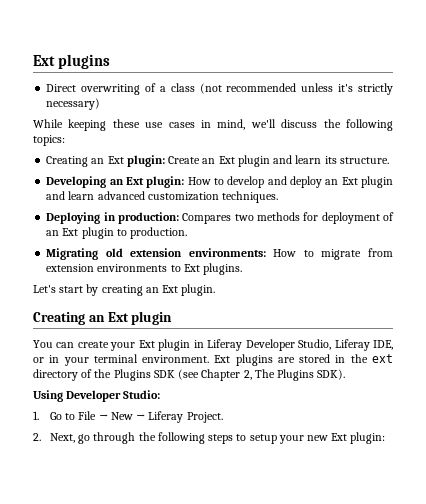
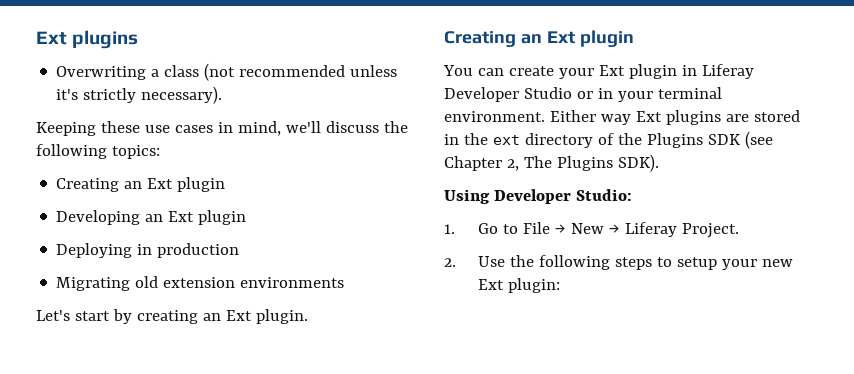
[46,83,156,95] Direct overwriting of -> [56,66,147,80] Overwriting
[46,98,101,110] [33,119,107,131] necessary) // While keeping -> [141,86,223,104] [36,122,96,136] necessary). // Keeping
[126,155,389,167] [46,176,393,188] [46,191,279,203] [46,212,394,224] [46,227,188,239] [46,248,393,260] [46,263,243,275] plugin: Create an Ext plugin and learn its structure. // Developing an Ext plugin: How to develop and deploy an Ext plugin and learn advanced customization techniques. // Deploying in production: Compares two methods for deployment of an Ext plugin to production. // Migrating old extension environments: How to migrate from extension environments to Ext plugins. -> [177,177,226,192] [56,210,247,225] [56,243,240,258] [56,276,345,291] plugin // Developing an Ext plugin // Deploying in production // Migrating old extension environments
[298,339,393,351] Studio, Liferay IDE, -> [523,87,572,99] Studio
(210, 359) none -> [549,110,631,125] Either way
[49,432,136,444] Next, go through -> [477,256,505,267] Use

